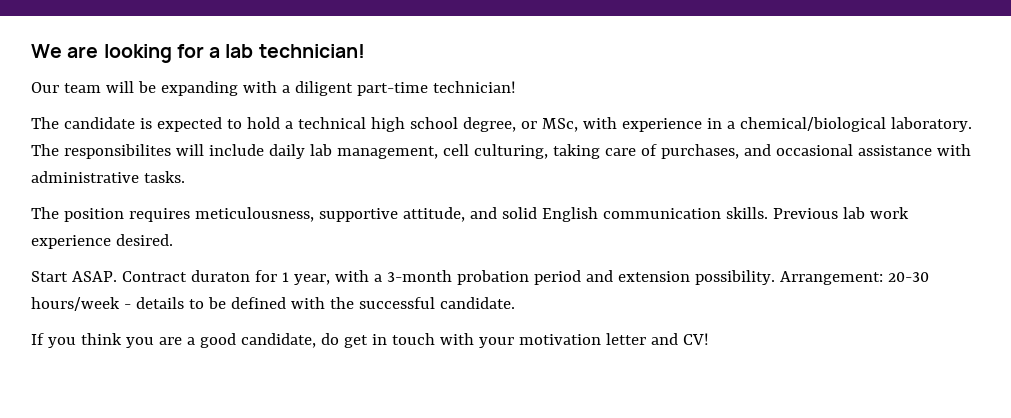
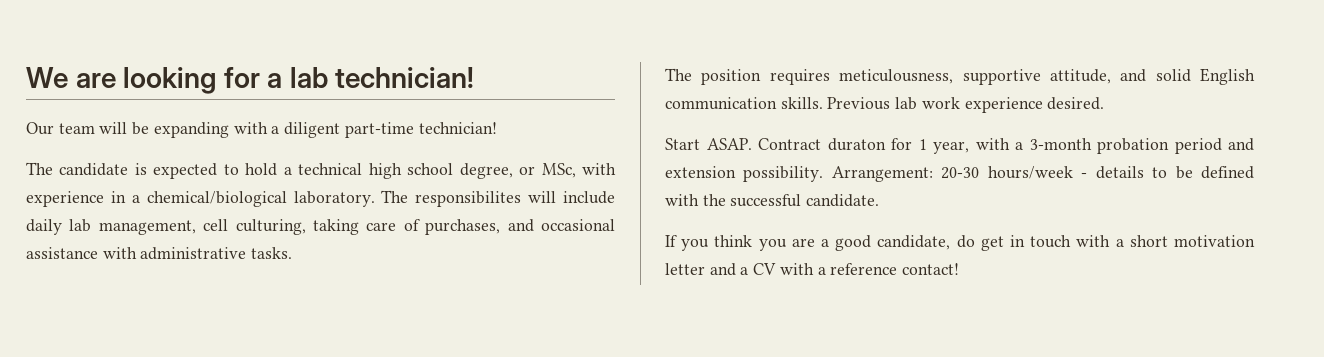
[478,337,514,348] your -> [1115,235,1168,247] a short
[682,333,709,345] CV! -> [740,263,960,275] a CV with a reference contact!

